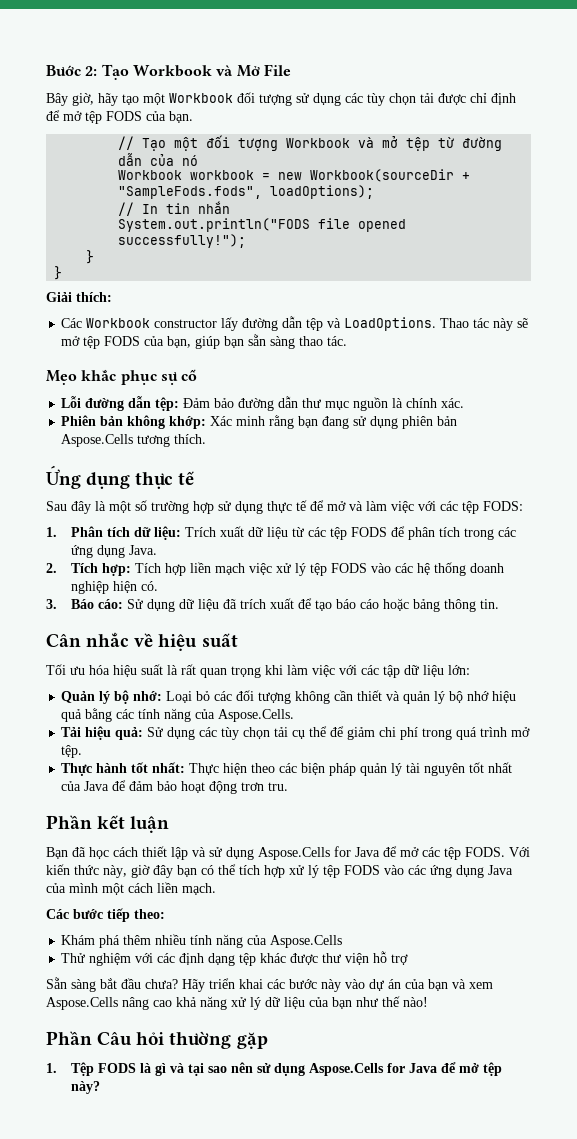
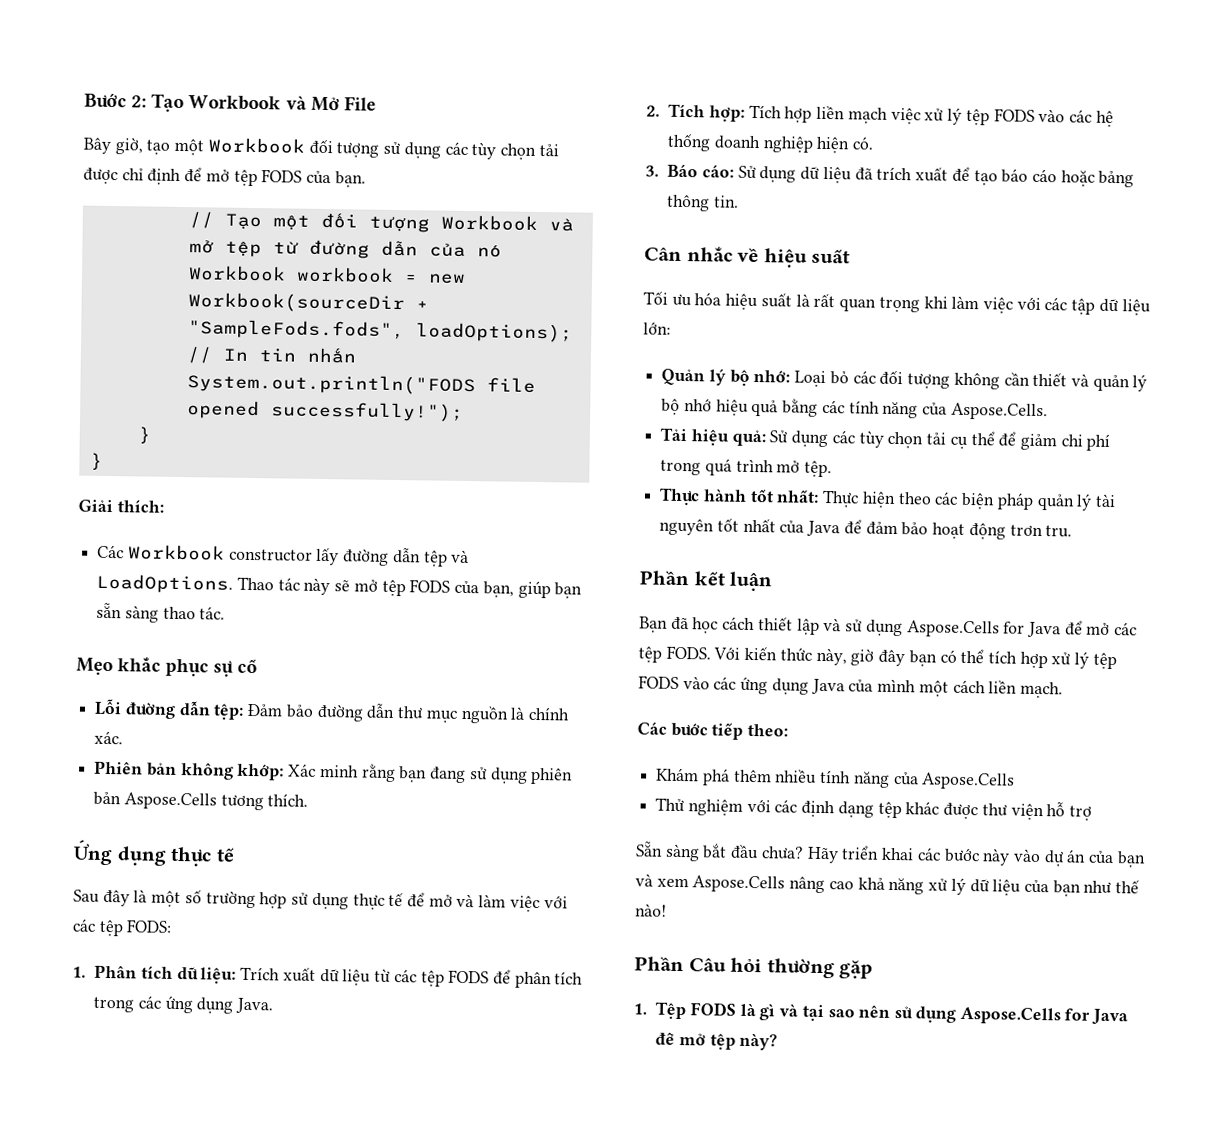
[98,93,118,106] hãy -> (143, 146) none

